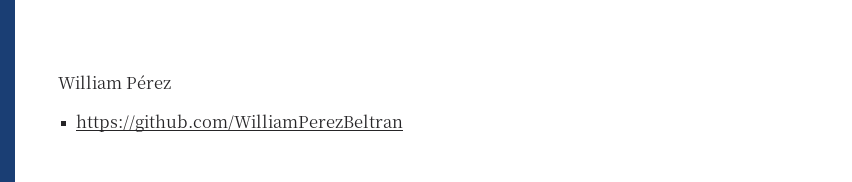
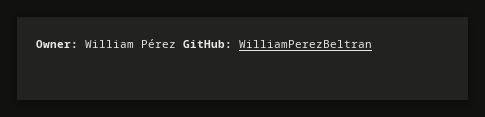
(58, 82) none -> [36,40,78,48] Owner:
[76,114,404,132] // https://github.com/WilliamPerezBeltran -> [183,40,372,48] GitHub: WilliamPerezBeltran

